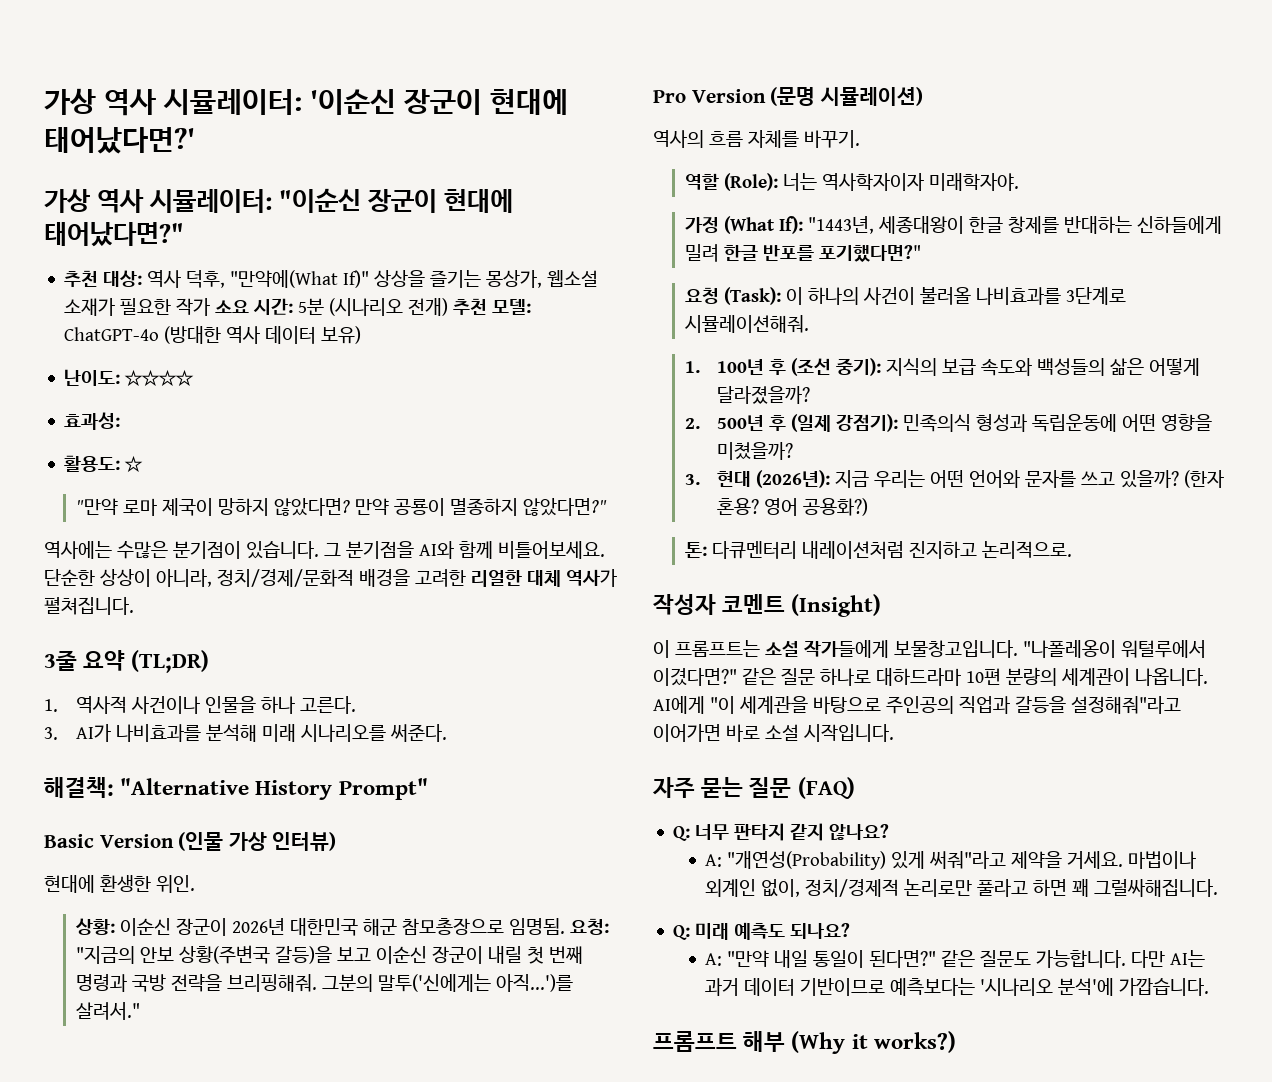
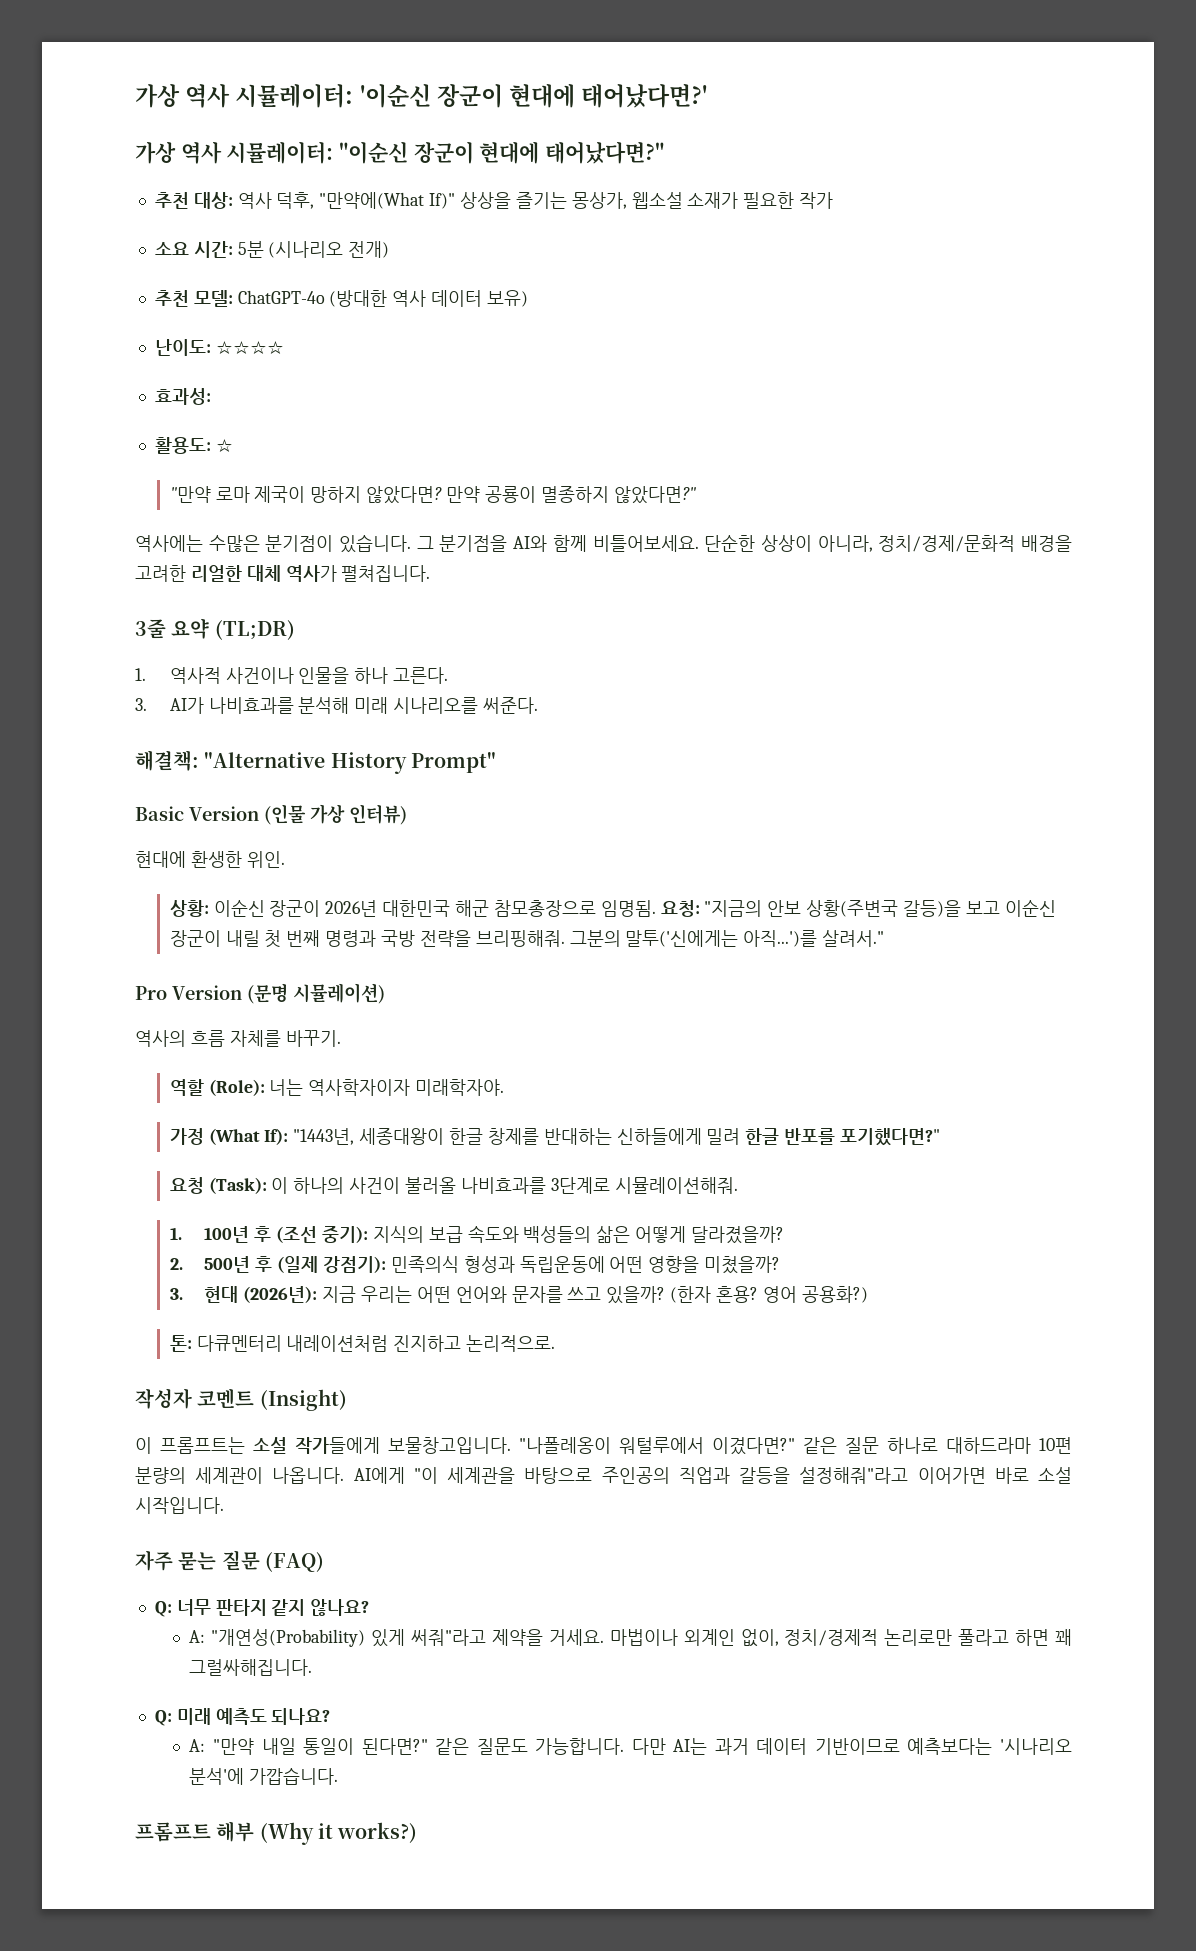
(211, 307) none -> (834, 200) //
(449, 307) none -> (390, 249) //

